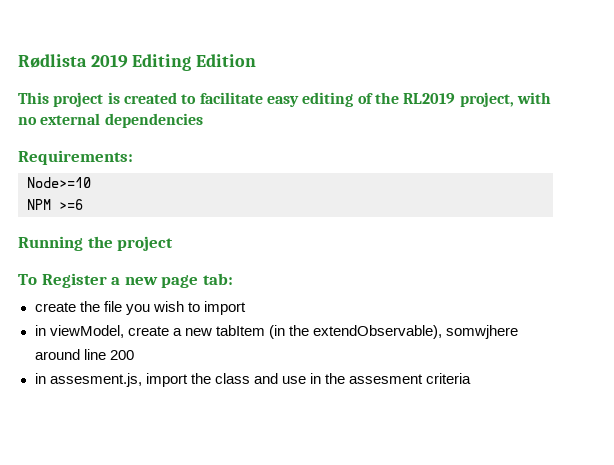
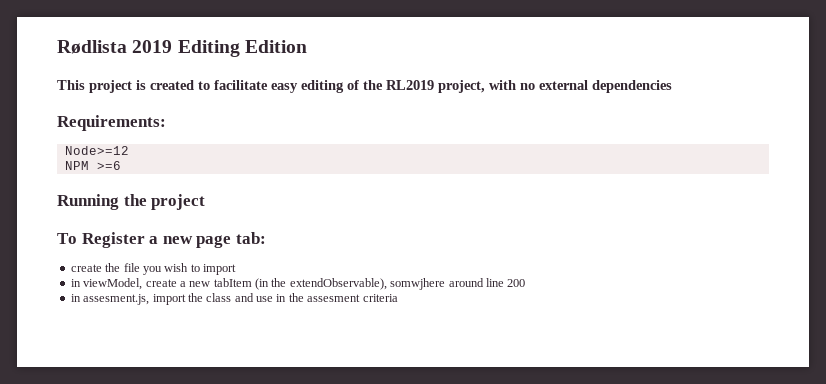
[27,177,91,188] Node>=10 -> [64,146,129,155] Node>=12

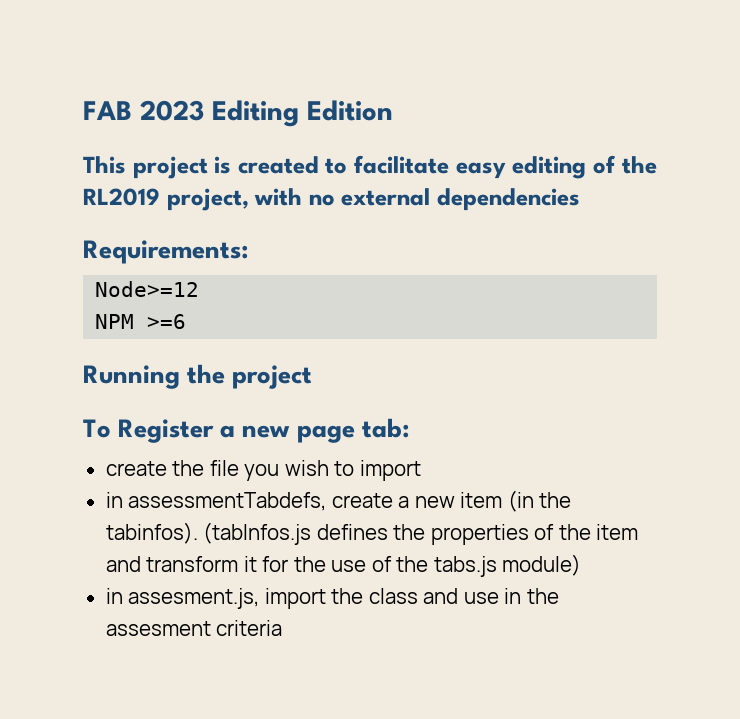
[57,40,173,54] Rødlista 2019 -> [83,100,204,121] FAB 2023
[83,278,143,290] viewModel, -> [128,492,327,511] assessmentTabdefs,
[213,278,252,287] tabItem -> [460,492,503,508] item
[289,278,526,290] extendObservable), somwjhere around line 200 -> [105,522,639,545] [105,554,582,577] tabinfos). (tabInfos.js defines the properties of the item and transform it for the use of the tabs.js module)

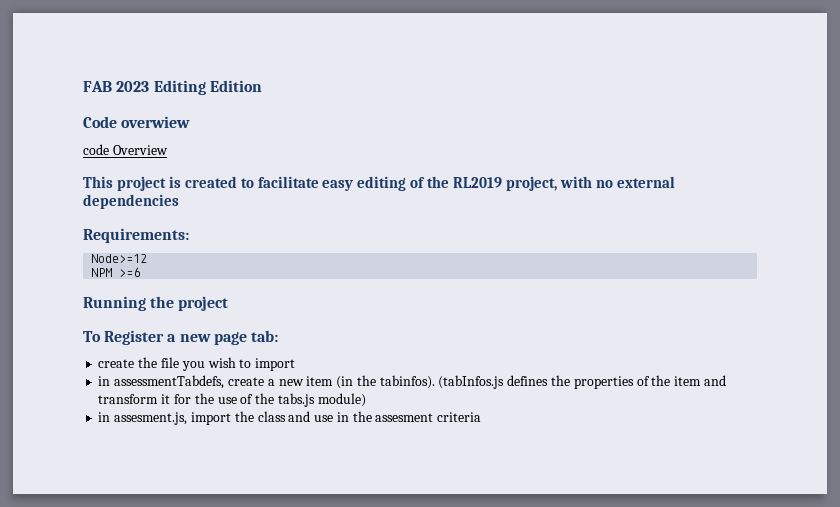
(393, 110) none -> [83,116,191,128] [83,144,168,155] // Code overwiew // code Overview

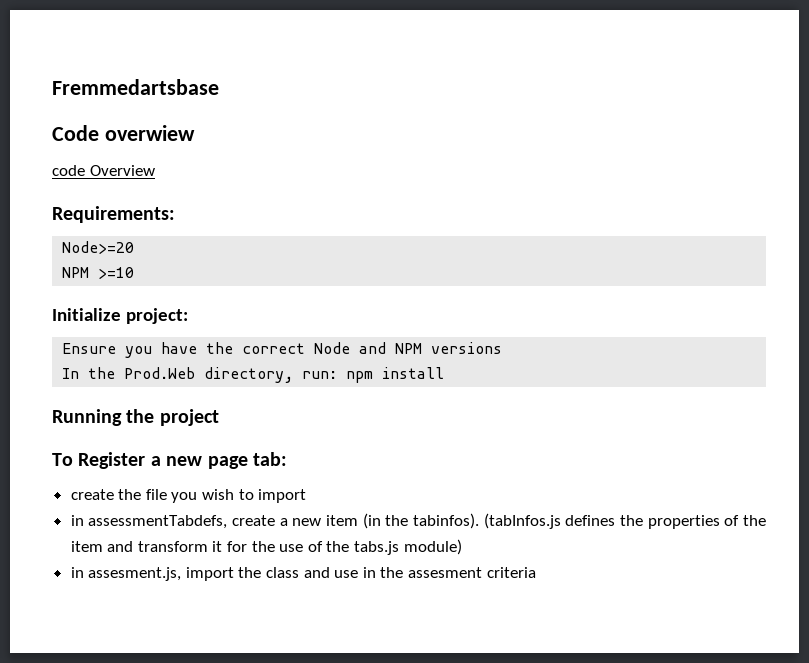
[83,80,262,95] FAB 2023 Editing Edition -> [52,79,219,95] Fremmedartsbase
[83,176,675,191] [83,194,179,209] // This project is created to facilitate easy editing of the RL2019 project, with no external dependencies -> (155, 170) none
[91,254,148,263] [91,267,141,277] Node>=12 // NPM >=6 -> [62,241,135,254] [62,267,135,279] [52,308,188,324] [62,342,503,358] [62,367,445,383] Node>=20 // NPM >=10 // Initialize project: // Ensure you have the correct Node and NPM versions // In the Prod.Web directory, run: npm install

